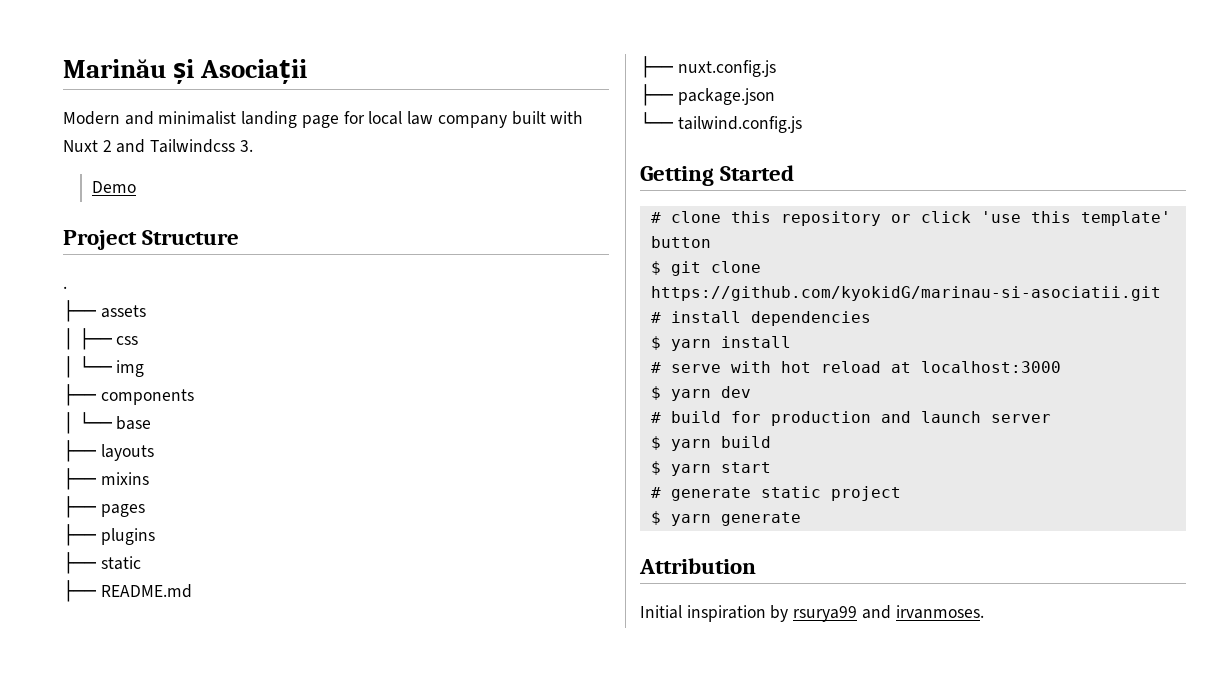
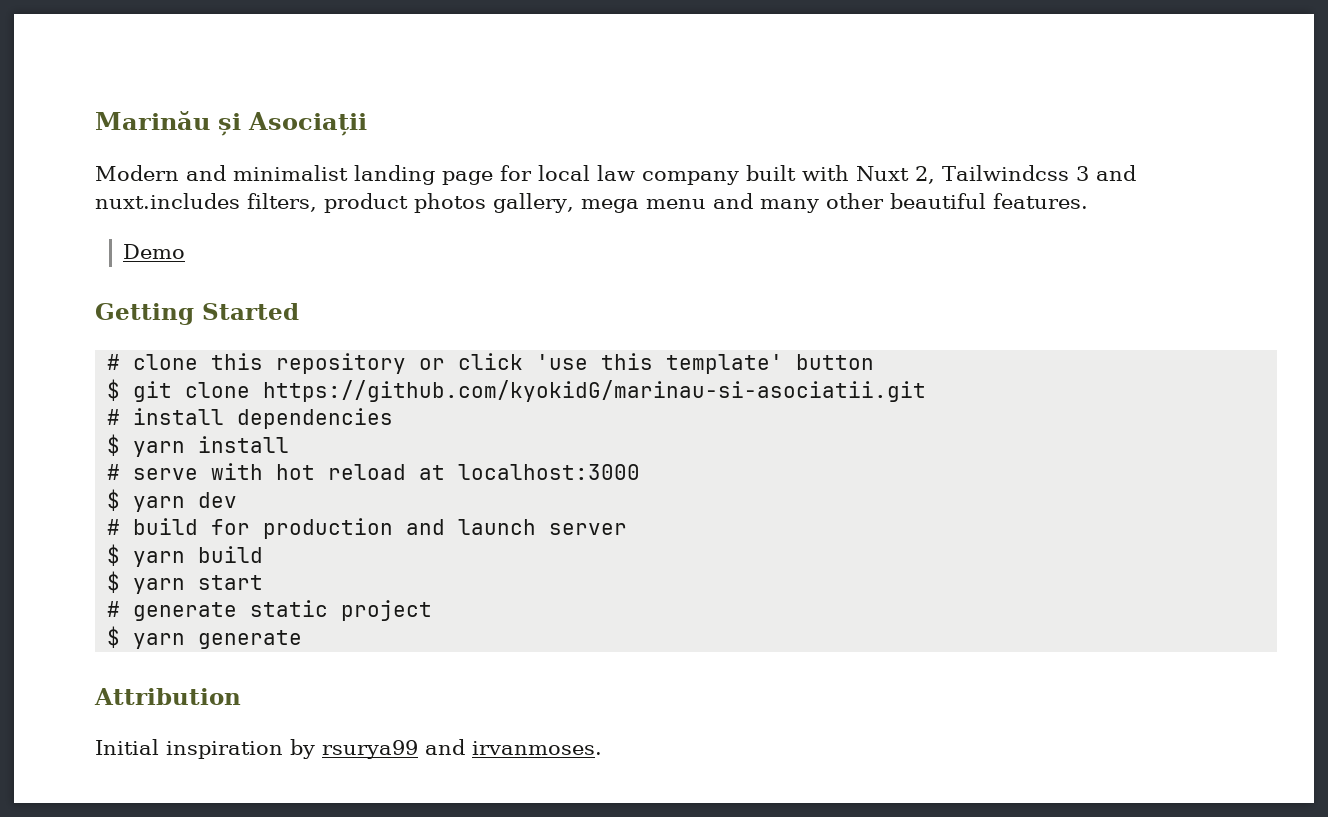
[102,139,253,153] [91,181,136,193] [63,230,240,250] [63,286,67,289] [63,300,146,322] [63,328,139,350] [63,356,145,378] [63,384,194,406] [63,412,152,434] [63,440,154,462] [63,468,149,490] [63,496,145,518] [63,524,155,546] [63,552,141,574] [63,580,192,602] [640,56,776,78] [640,84,775,106] [640,112,802,133] 2 and Tailwindcss 3. // Demo // Project Structure // . // ├── assets // │ ├── css // │ └── img // ├── components // │ └── base // ├── layouts // ├── mixins // ├── pages // ├── plugins // ├── static // ├── README.md // ├── nuxt.config.js // ├── package.json // └── tailwind.config.js -> [915,165,1136,184] [95,193,1088,213] [122,244,185,259] 2, Tailwindcss 3 and nuxt.includes filters, product photos gallery, mega menu and many other beautiful features. // Demo

